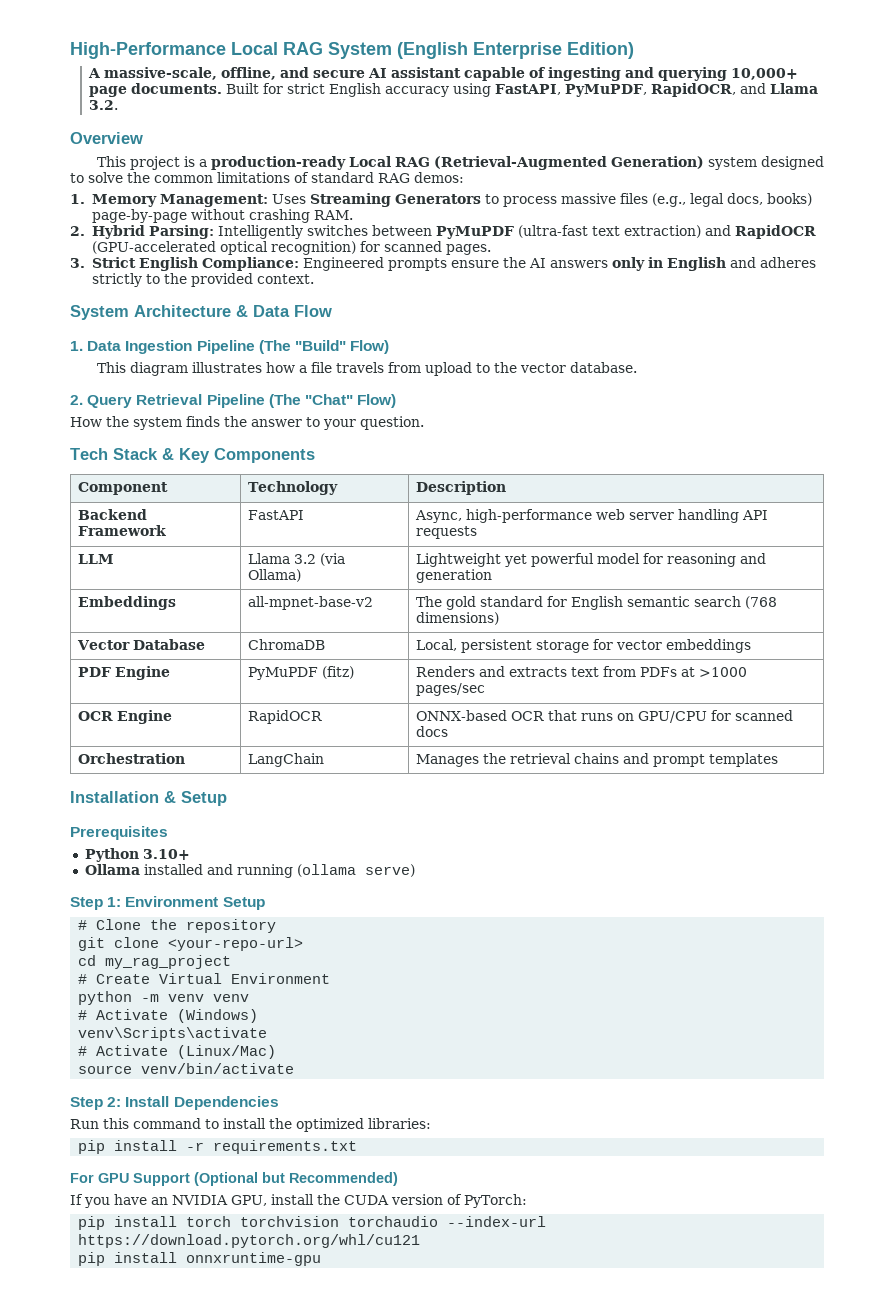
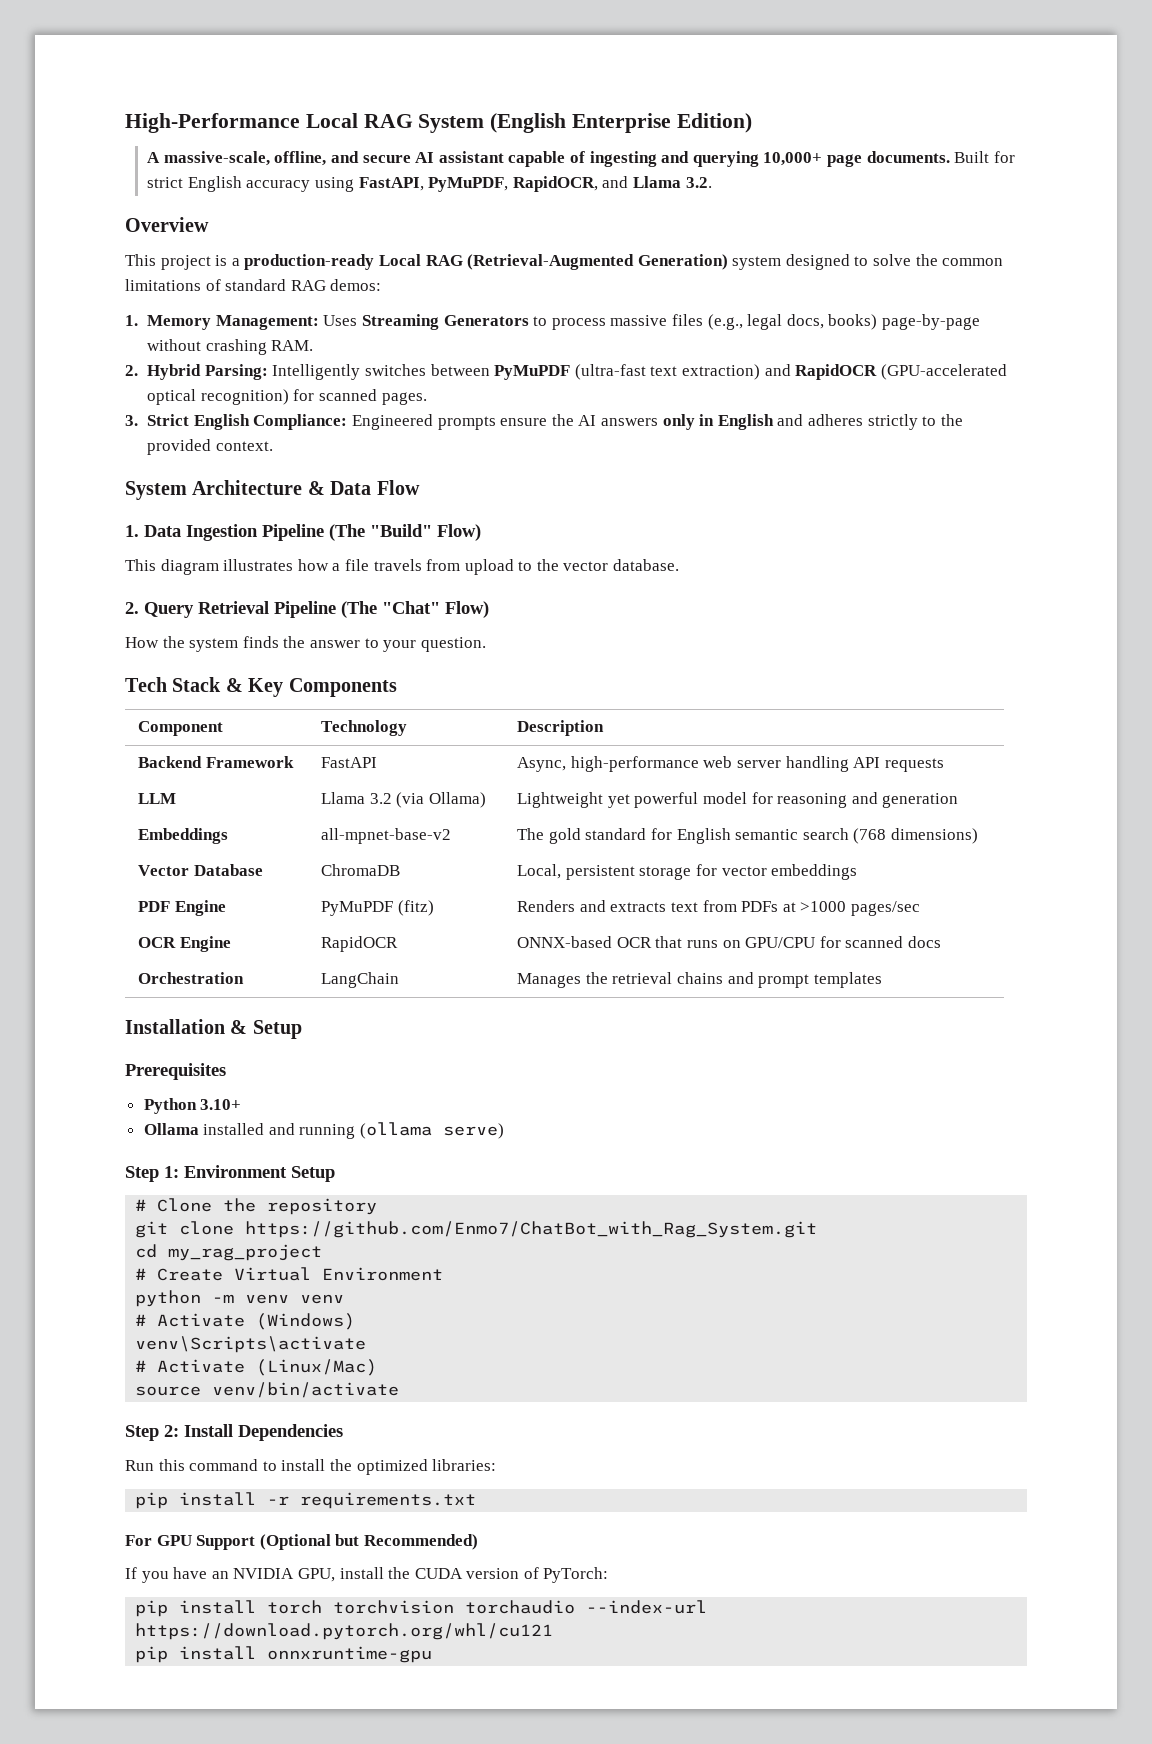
[168,937,304,951] <your-repo-url> -> [245,1221,818,1238] https://github.com/Enmo7/ChatBot_with_Rag_System.git

